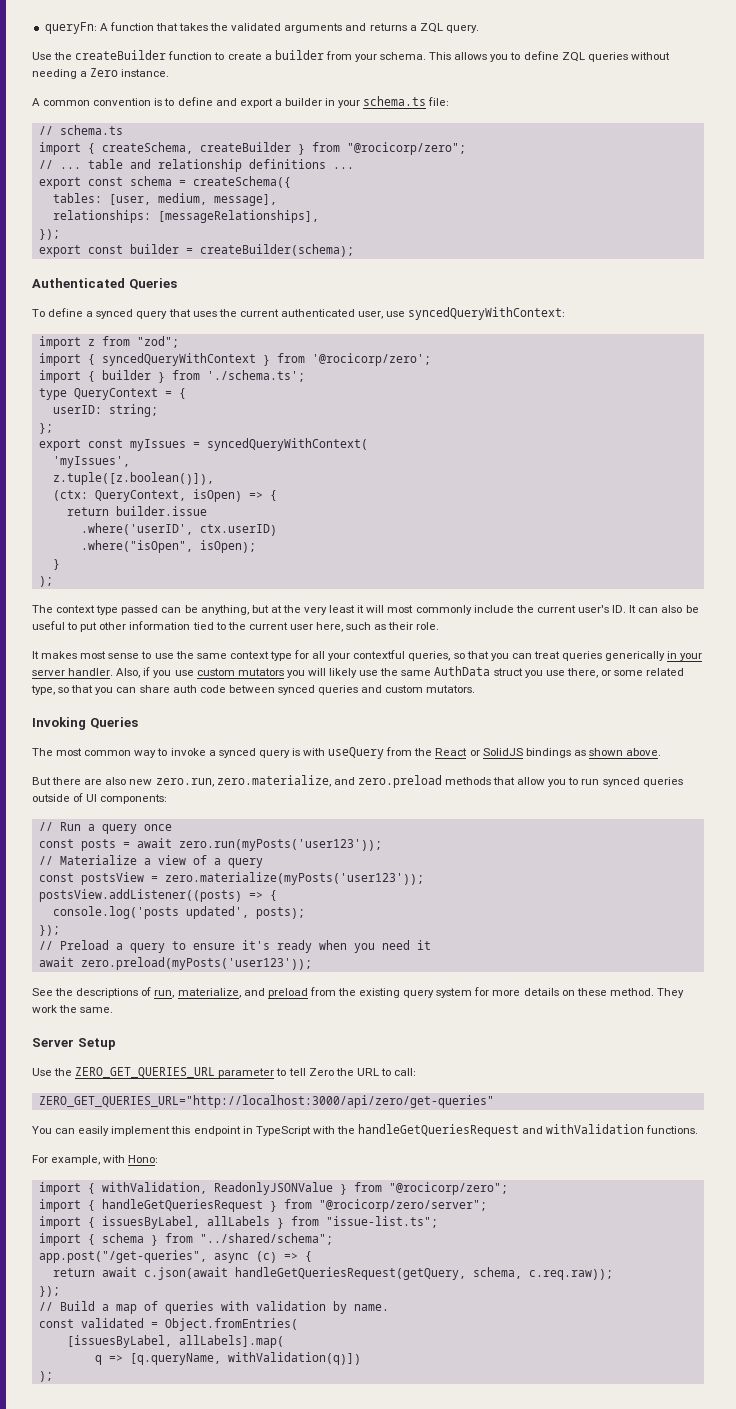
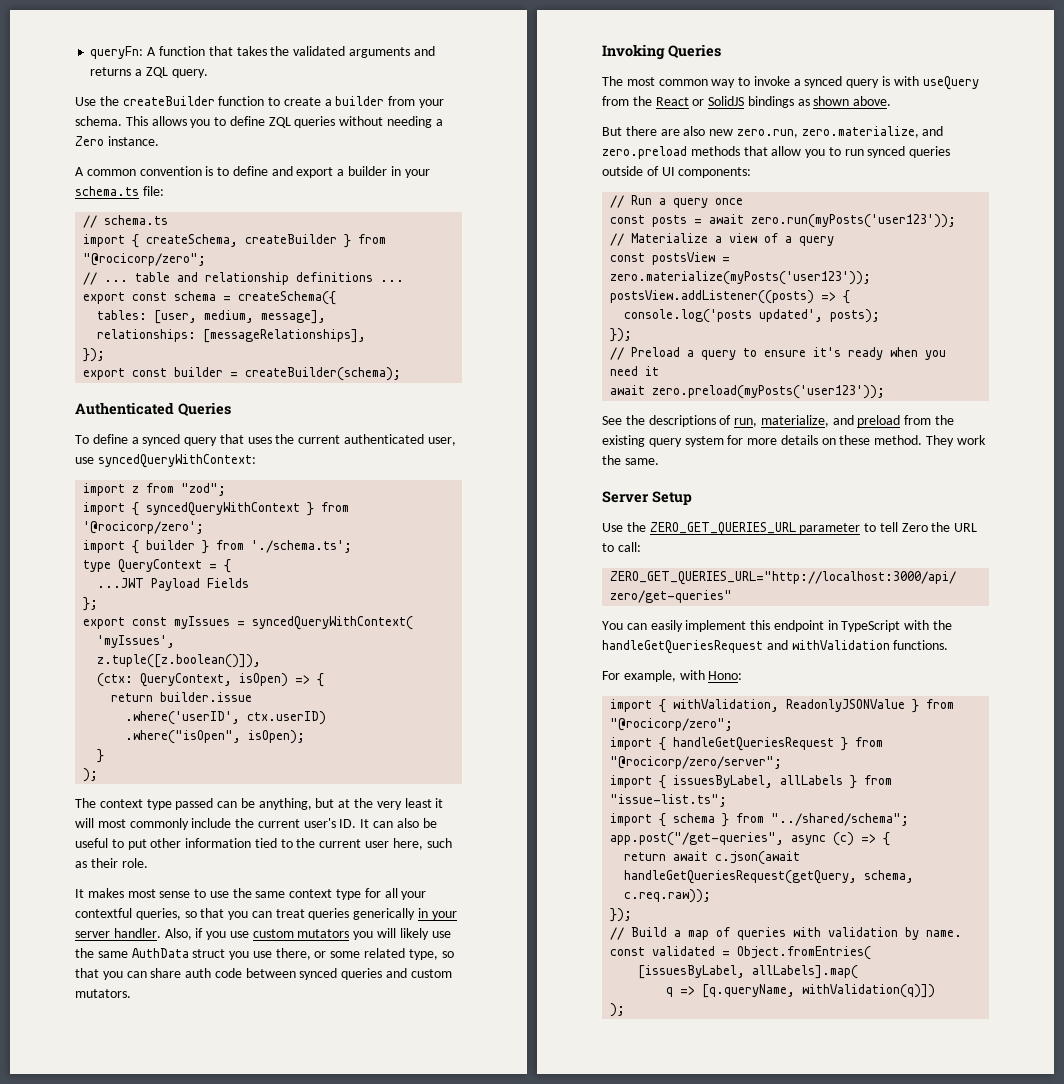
[52,404,158,417] userID: string; -> [97,578,250,591] ...JWT Payload Fields

